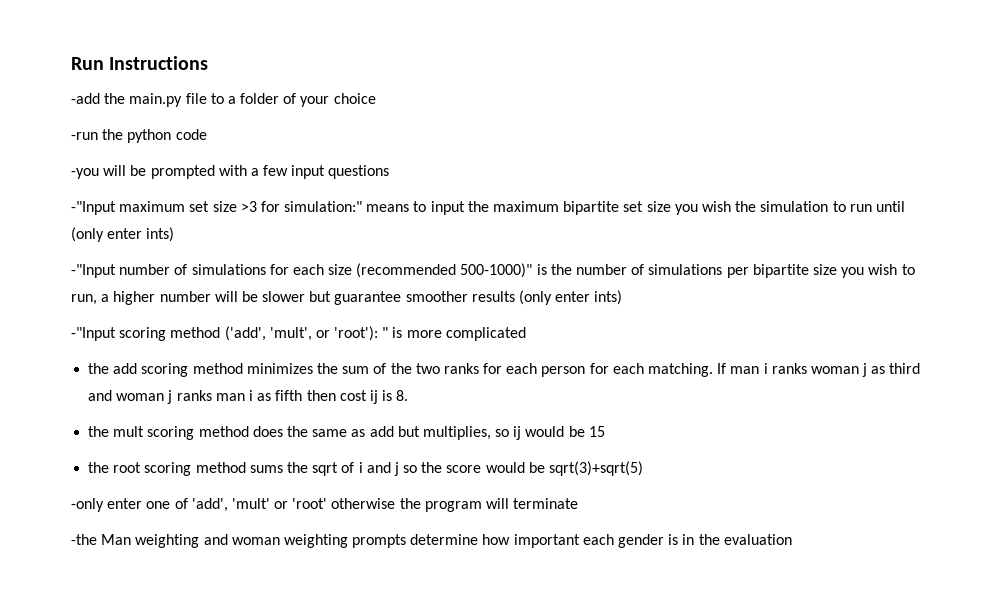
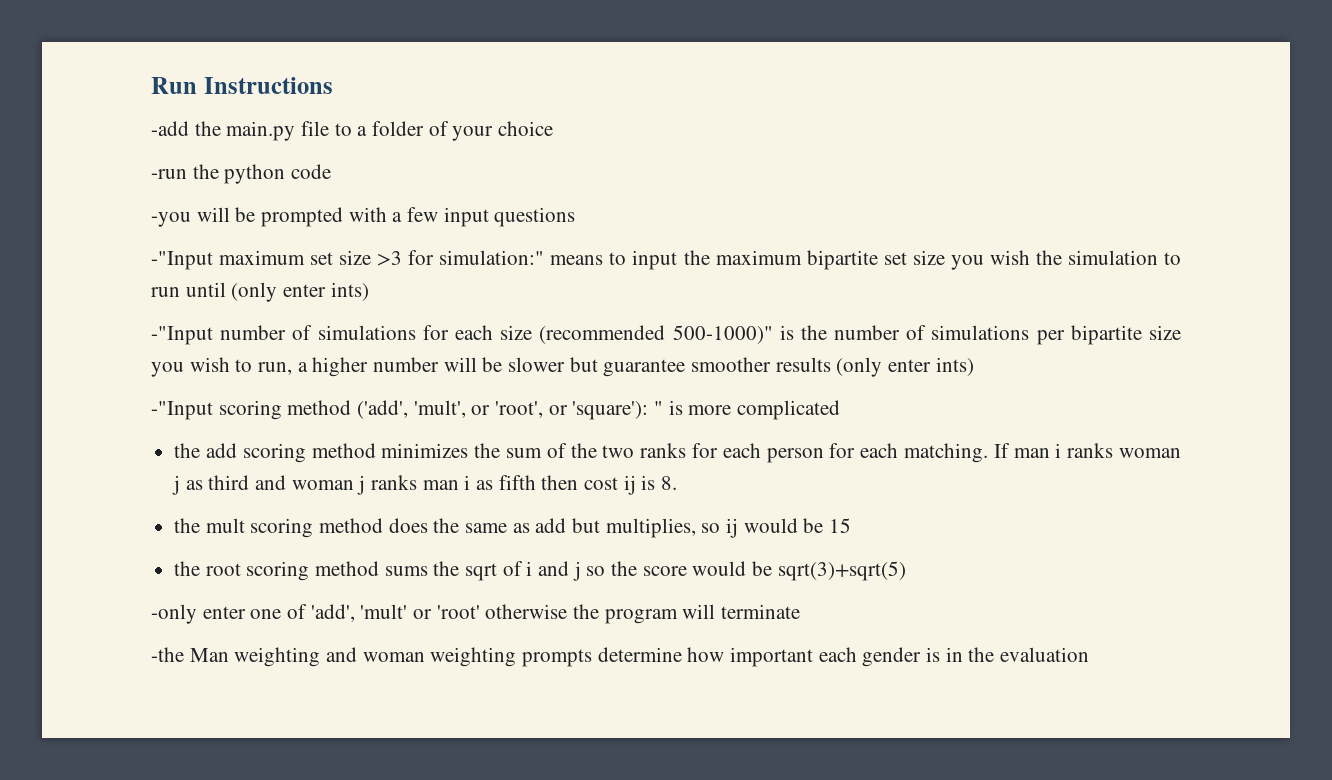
[334,326,379,341] 'root'): -> [495,401,649,420] 'root', or 'square'):

